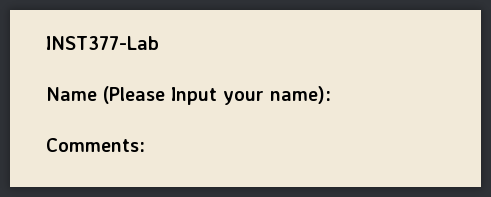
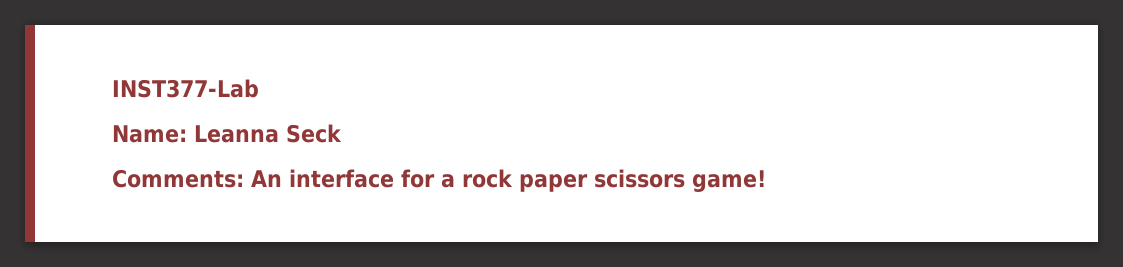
[46,86,331,105] [46,138,145,152] Name (Please Input your name): // Comments: -> [112,124,342,143] [112,169,766,192] Name: Leanna Seck // Comments: An interface for a rock paper scissors game!

